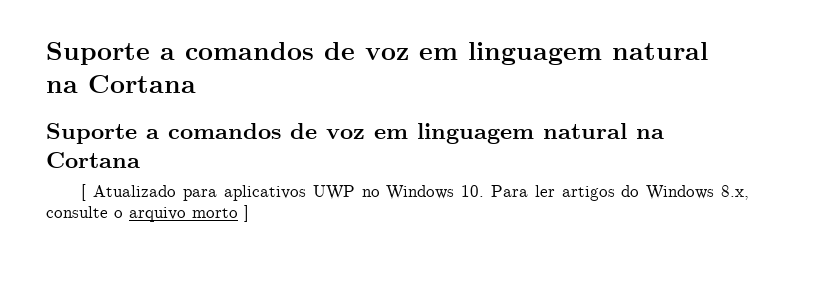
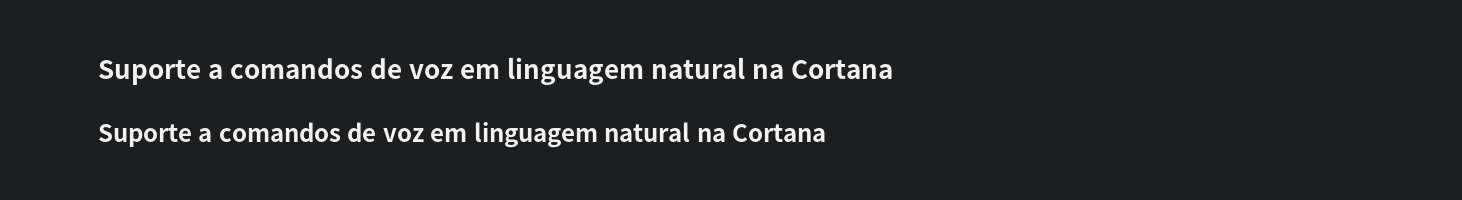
[81,184,749,201] [46,205,249,222] // [ Atualizado para aplicativos UWP no Windows 10. Para ler artigos do Windows 8.x, consulte o arquivo morto ] -> (827, 133) none

